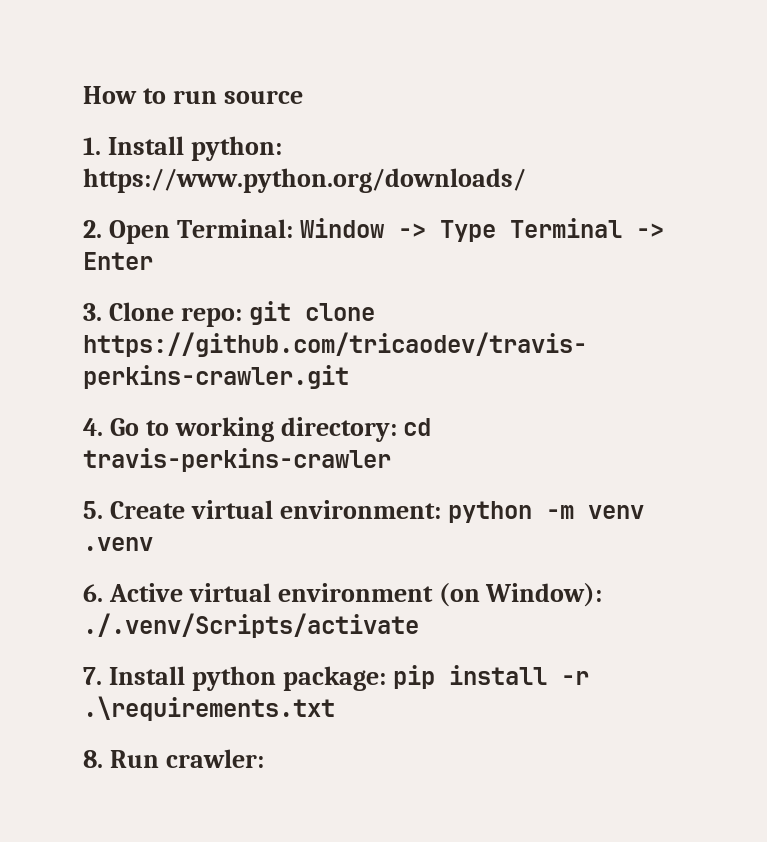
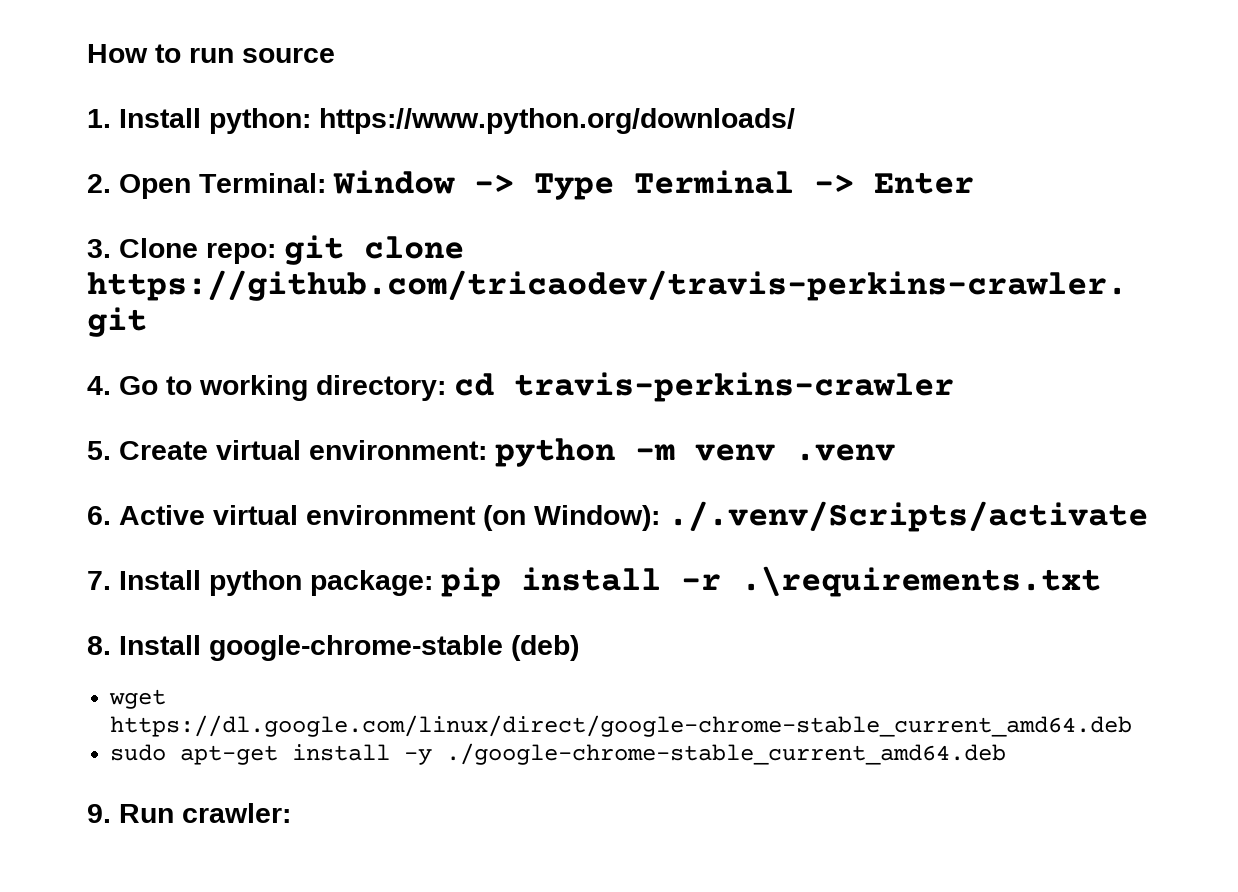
(103, 759) none -> [119,635,579,661] [108,689,166,709] [109,715,1132,737] [109,743,1006,765] [87,804,111,823] Install google-chrome-stable (deb) // wget https://dl.google.com/linux/direct/google-chrome-stable_current_amd64.deb // sudo apt-get install -y ./google-chrome-stable_current_amd64.deb // 9.

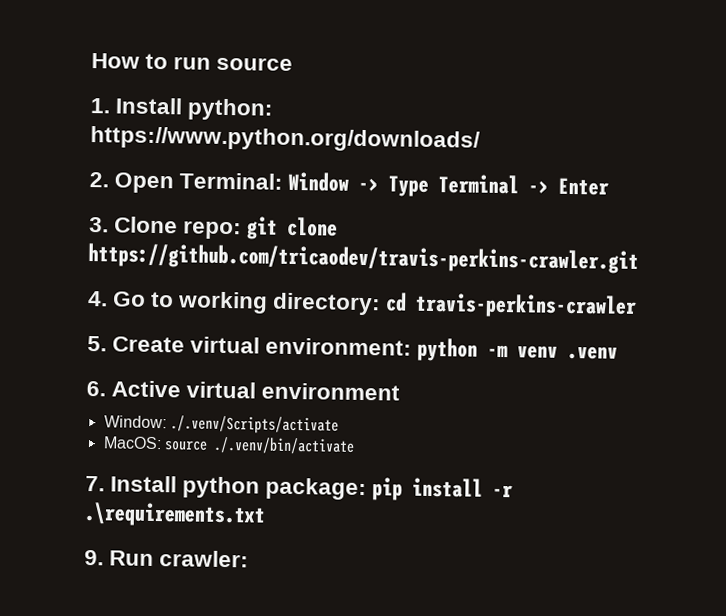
[483,505,660,531] (on Window): -> [103,415,167,429] // Window:
(1148, 516) none -> [102,436,355,455] // MacOS: source ./.venv/bin/activate
[87,635,579,661] [108,689,166,709] [109,715,1132,737] [109,743,1006,765] // 8. Install google-chrome-stable (deb) // wget https://dl.google.com/linux/direct/google-chrome-stable_current_amd64.deb // sudo apt-get install -y ./google-chrome-stable_current_amd64.deb -> (266, 514) none

